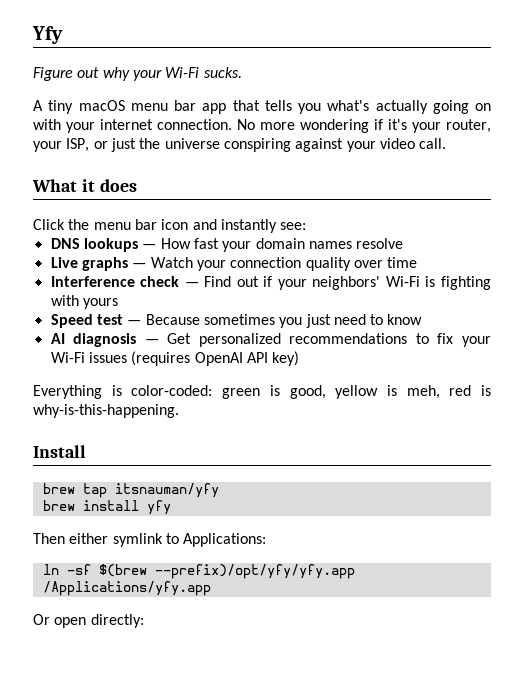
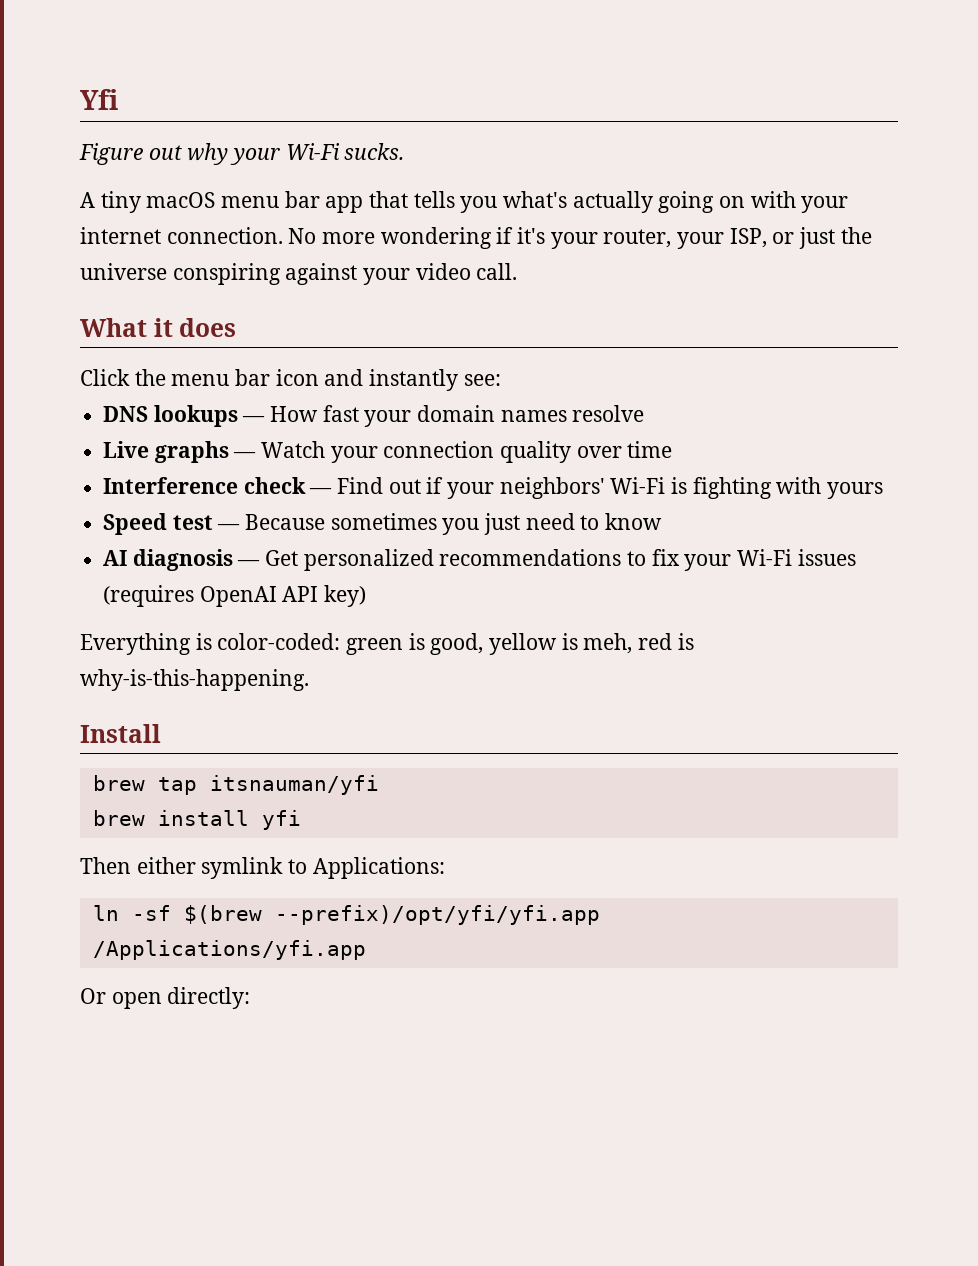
[32,26,63,44] Yfy -> [80,89,118,110] Yfi
[114,483,219,498] itsnauman/yfy -> [209,775,379,795] itsnauman/yfi
[146,500,171,515] yfy -> [261,810,301,830] yfi
[154,564,355,579] [42,581,211,596] --prefix)/opt/yfy/yfy.app /Applications/yfy.app -> [274,905,600,925] [92,940,366,960] --prefix)/opt/yfi/yfi.app /Applications/yfi.app

